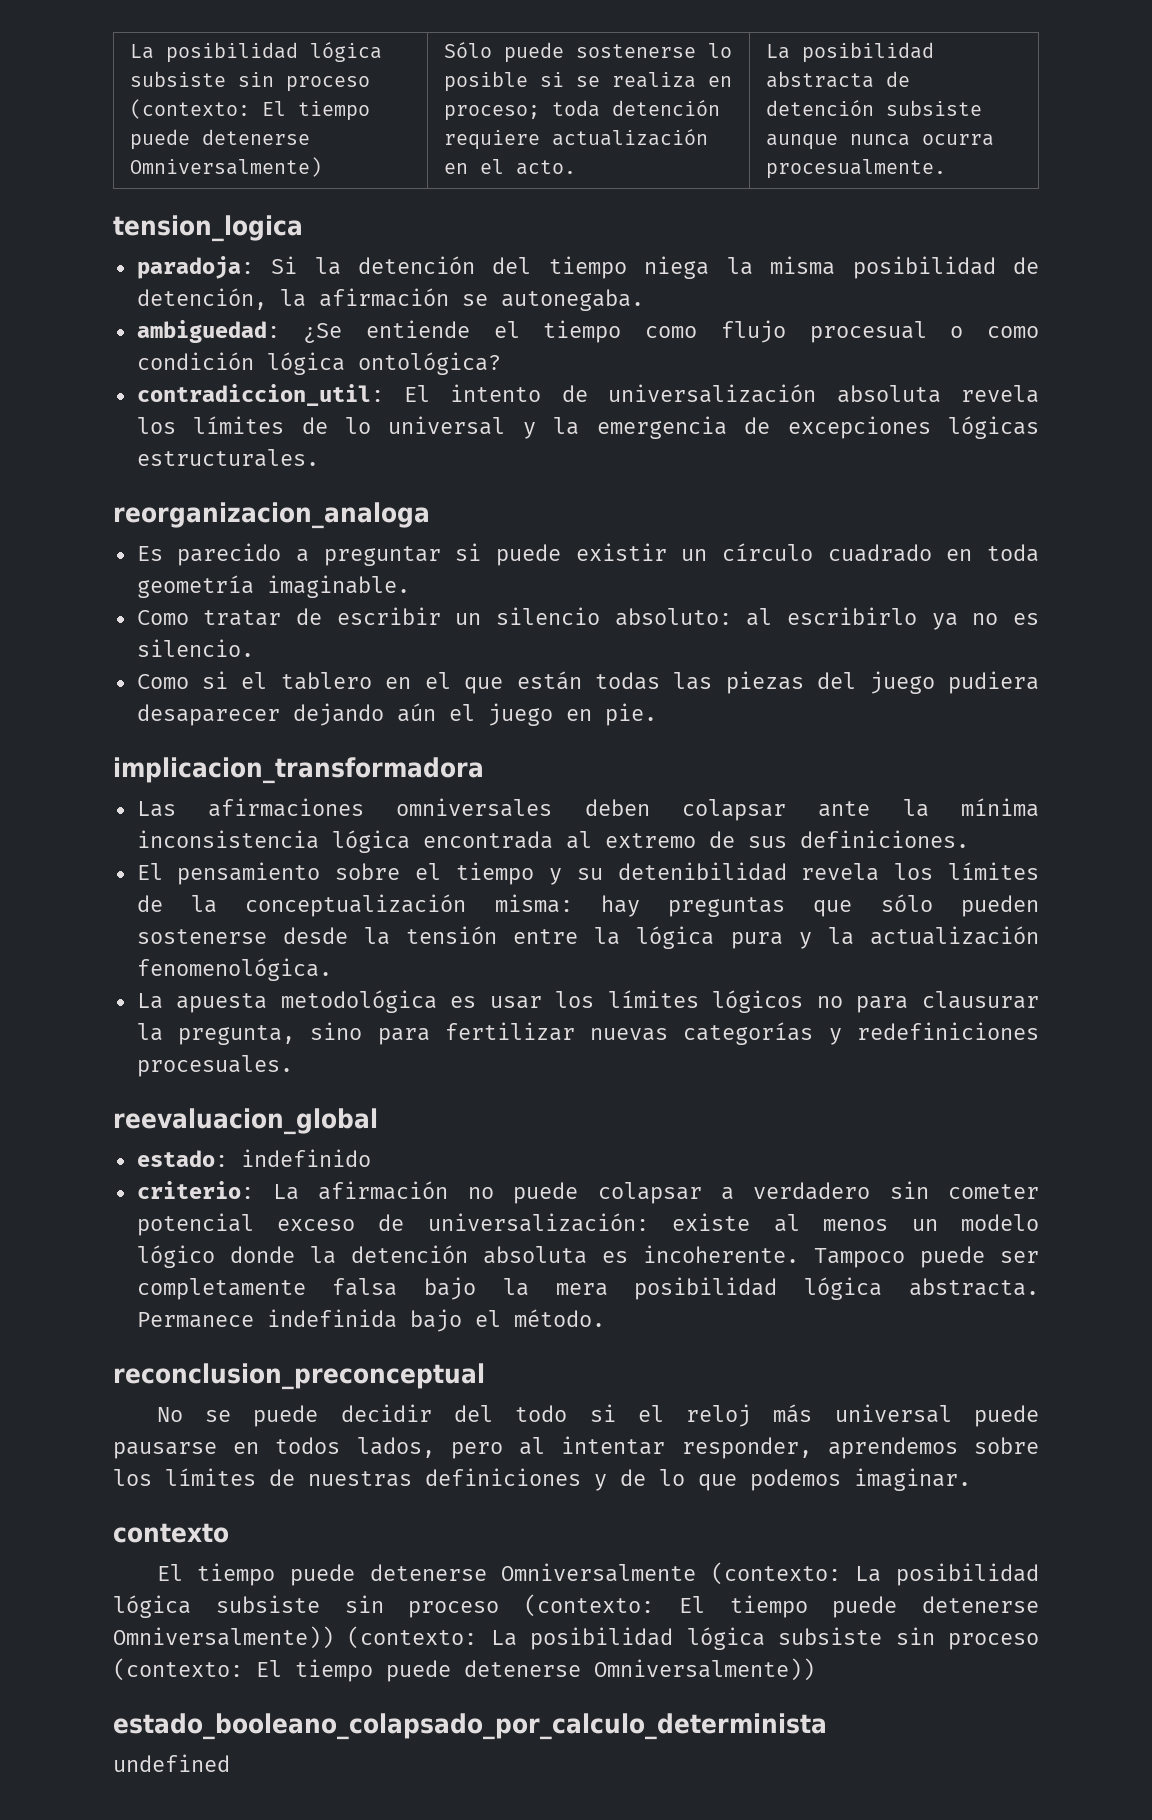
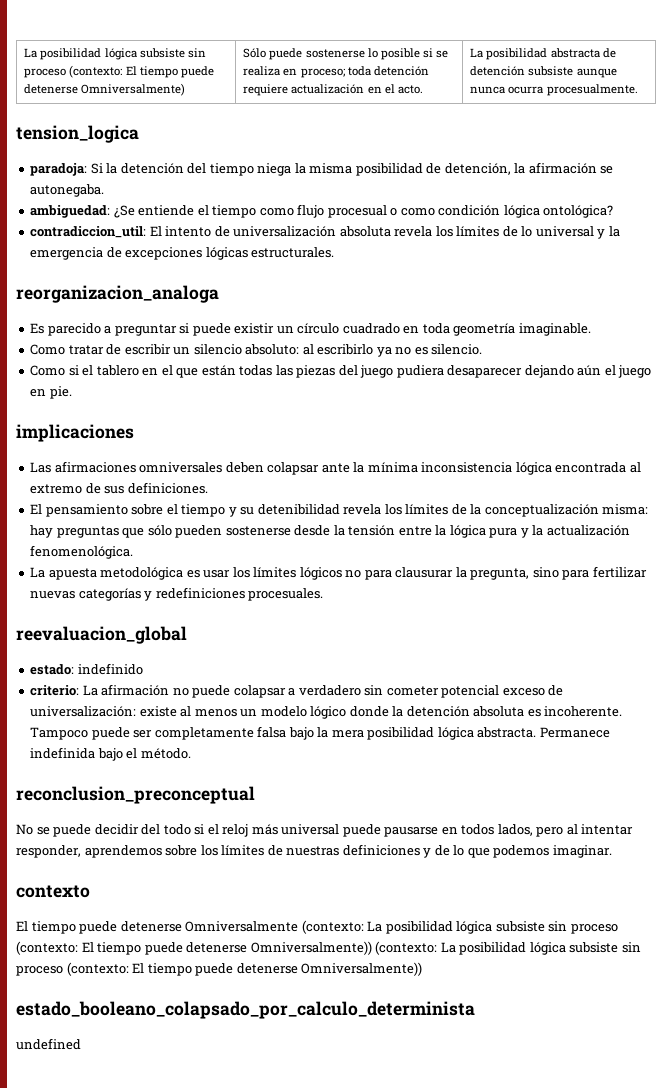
[113,757,484,784] implicacion_transformadora -> [16,424,134,442] implicaciones

